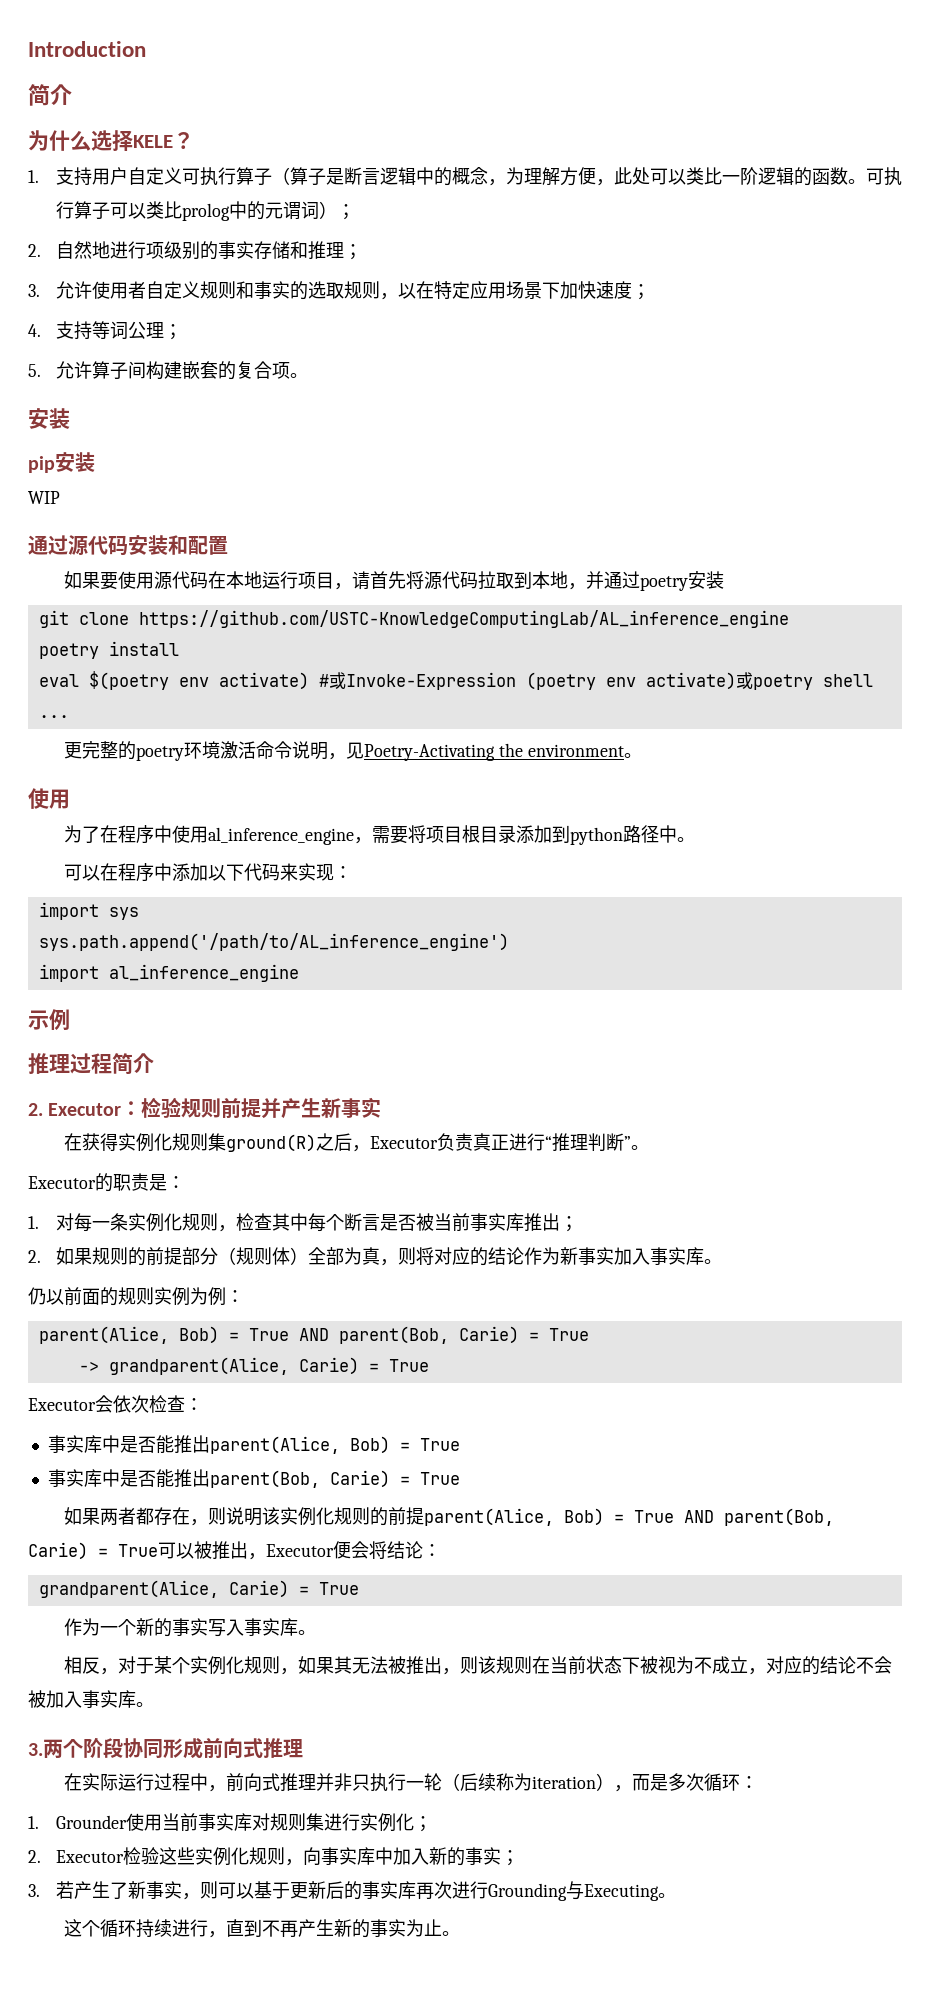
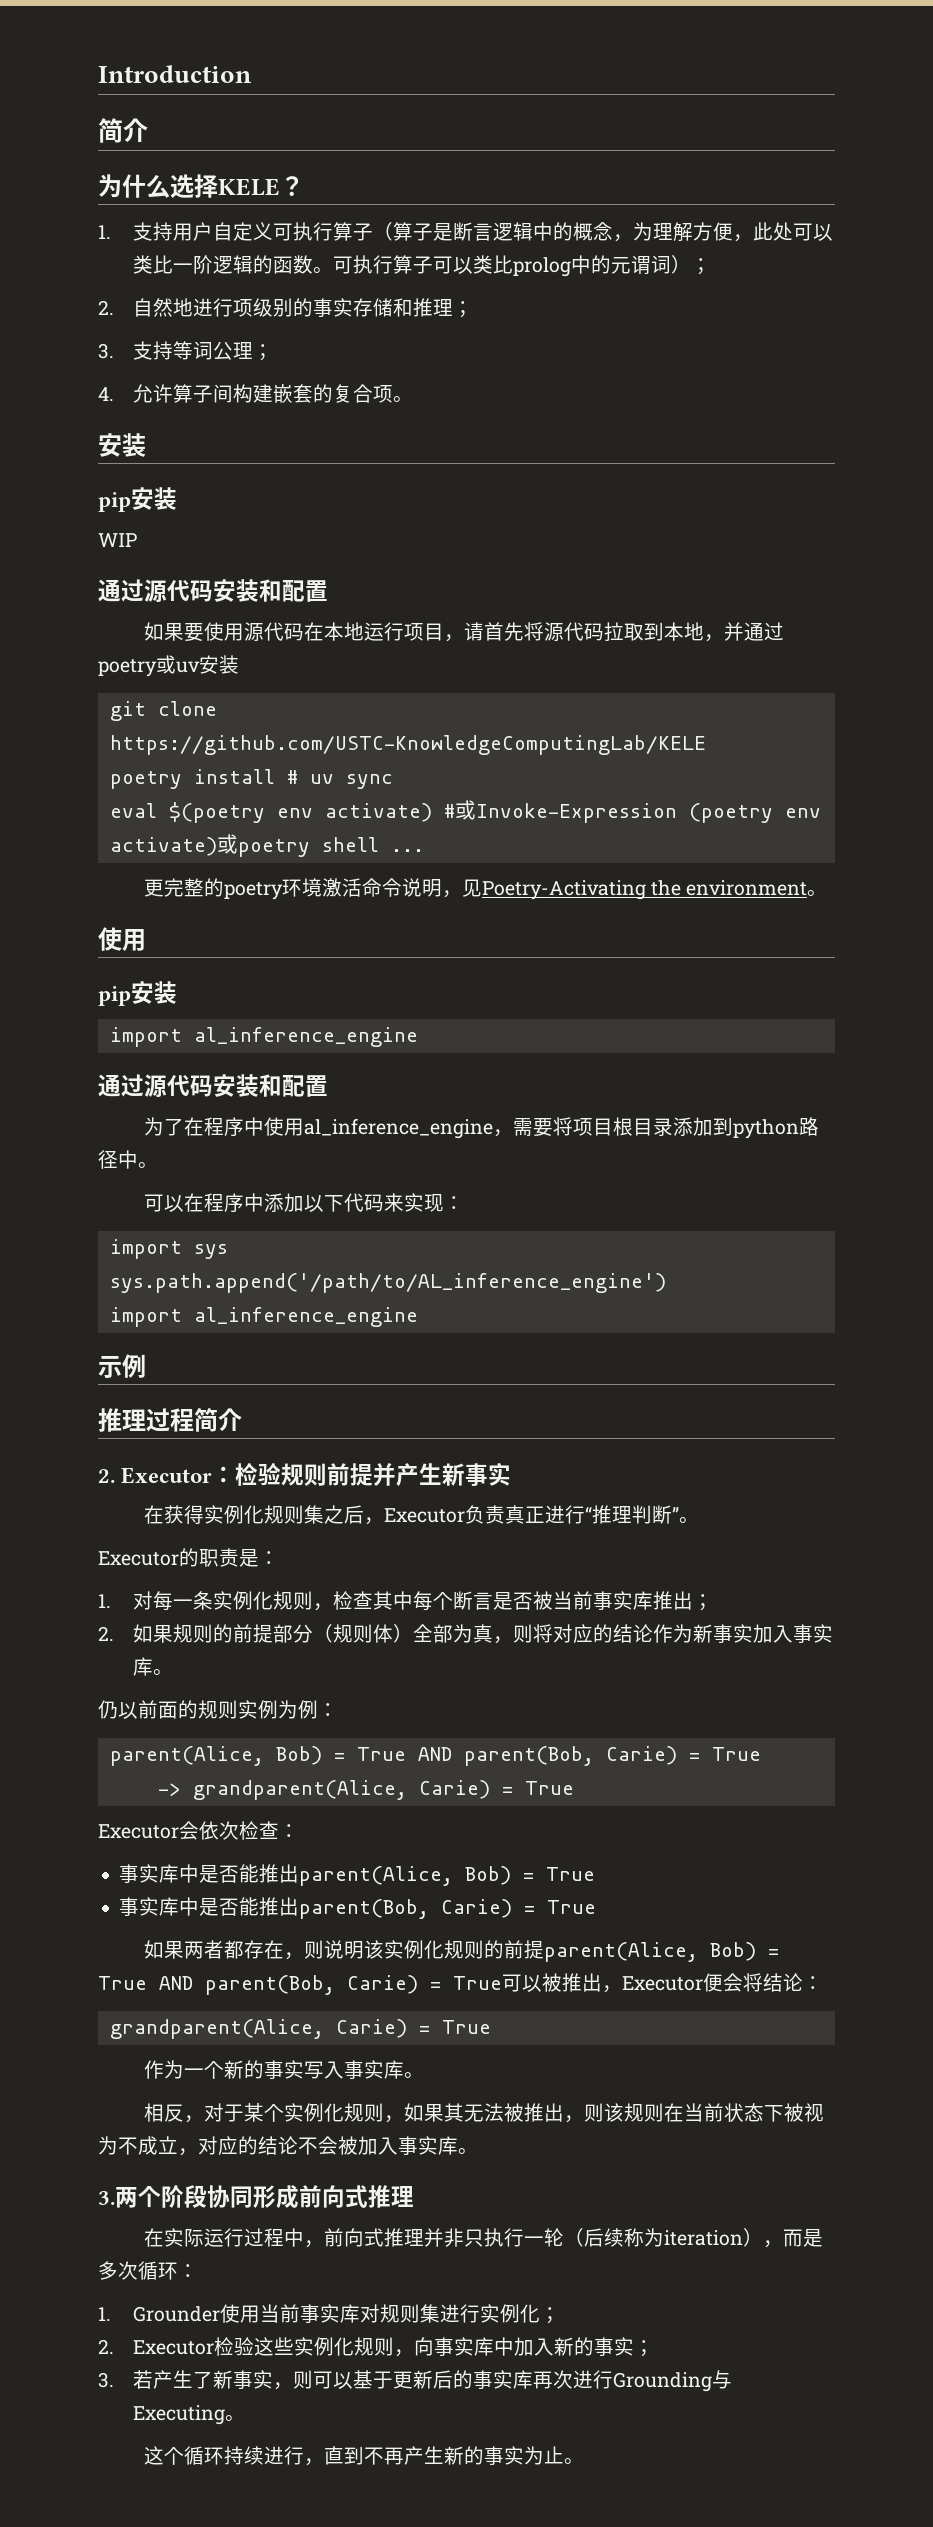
[55,281,650,300] [28,324,41,337] 允许使用者自定义规则和事实的选取规则，以在特定应用场景下加快速度； // 4. -> (114, 351) none
[28,364,41,377] 5. -> [98,387,114,401] 4.
(689, 583) none -> [156,655,200,674] 或uv
[138,610,789,628] https://github.com/USTC-KnowledgeComputingLab/AL_inference_engine -> [109,735,706,755] https://github.com/USTC-KnowledgeComputingLab/KELE
(179, 648) none -> [286,770,393,789] # uv sync
(70, 799) none -> [98,981,177,1006] [109,1027,418,1047] [98,1074,328,1098] // pip安装 // import al_inference_engine // 通过源代码安装和配置
[226,1134,317,1152] ground(R) -> (324, 1514) none

